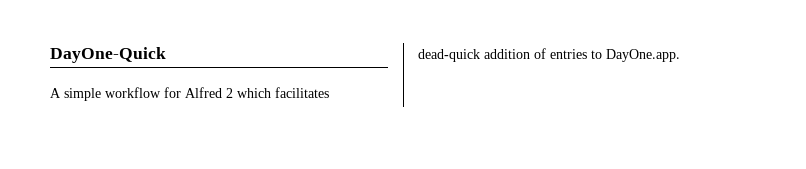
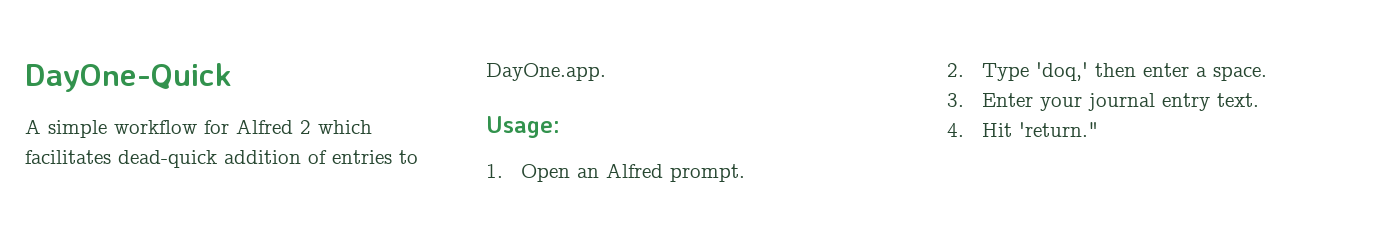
(680, 55) none -> [486,116,560,138] [486,163,746,182] [947,62,1268,81] [947,93,1260,111] [947,122,1100,137] // Usage: // 1. Open an Alfred prompt. // 2. Type 'doq,' then enter a space. // 3. Enter your journal entry text. // 4. Hit 'return."

